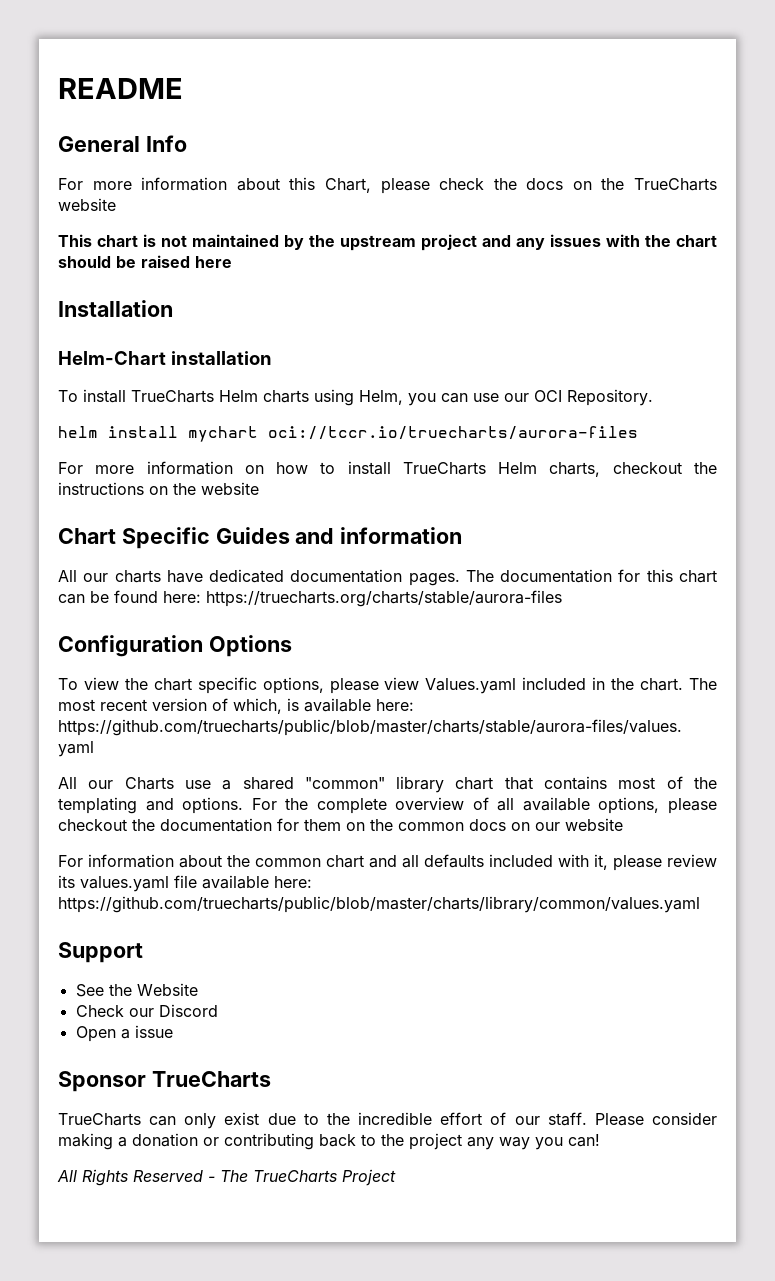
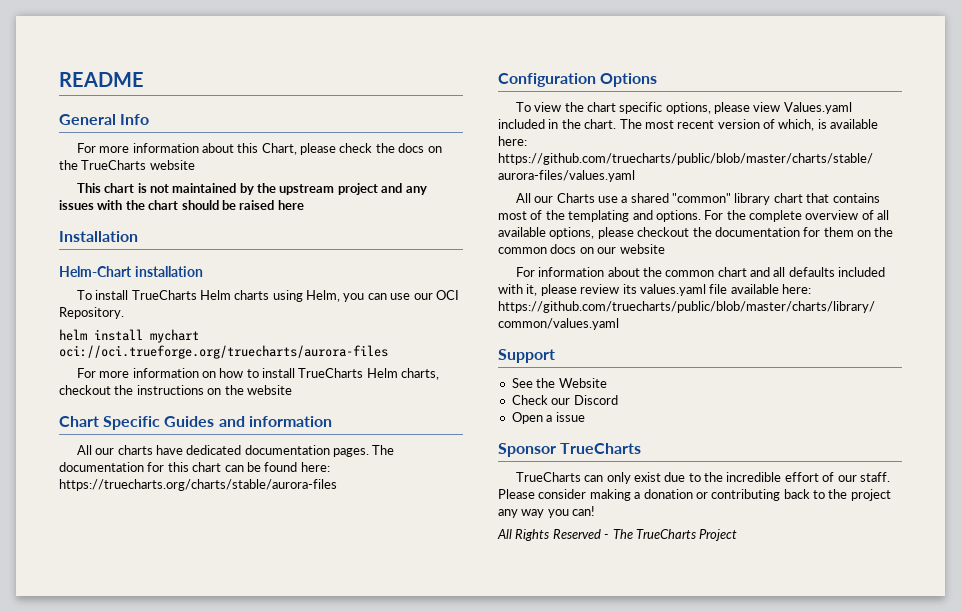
[268,426,638,440] oci://tccr.io/truecharts/aurora-files -> [59,345,388,359] oci://oci.trueforge.org/truecharts/aurora-files

